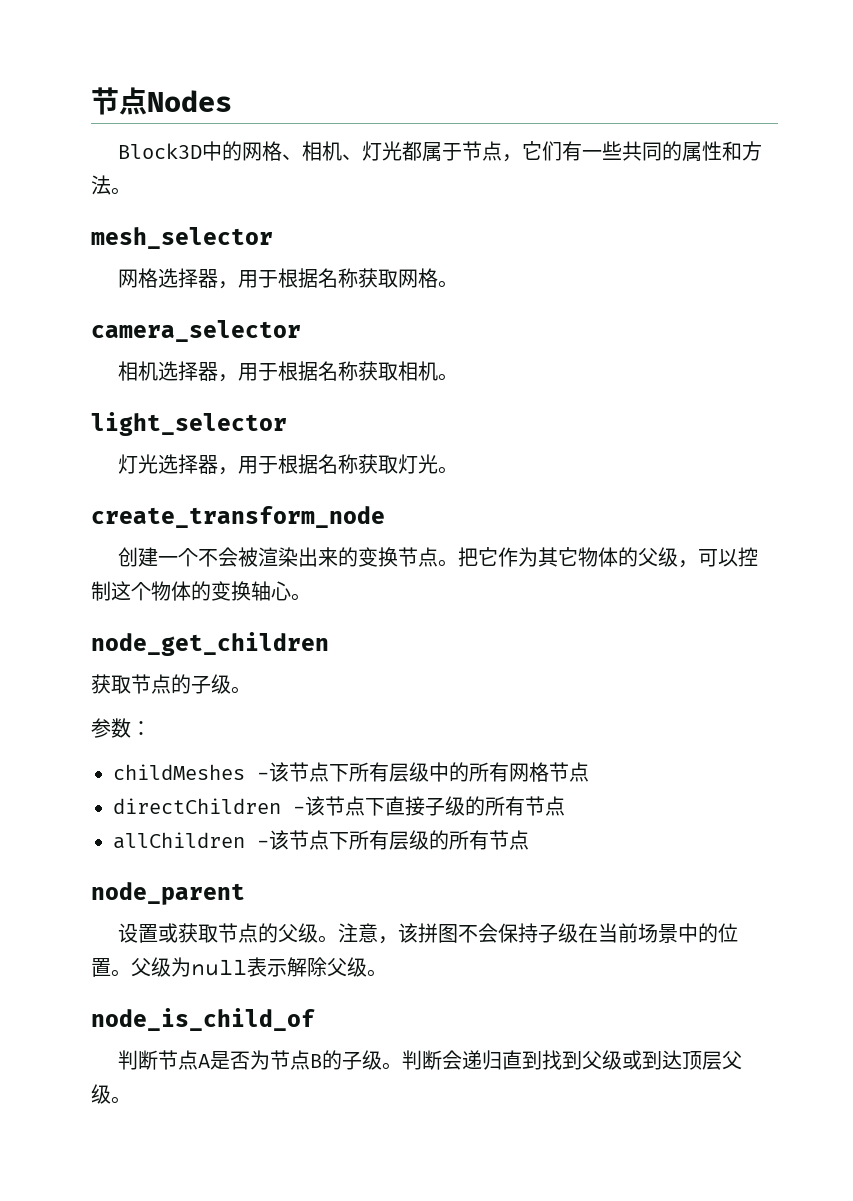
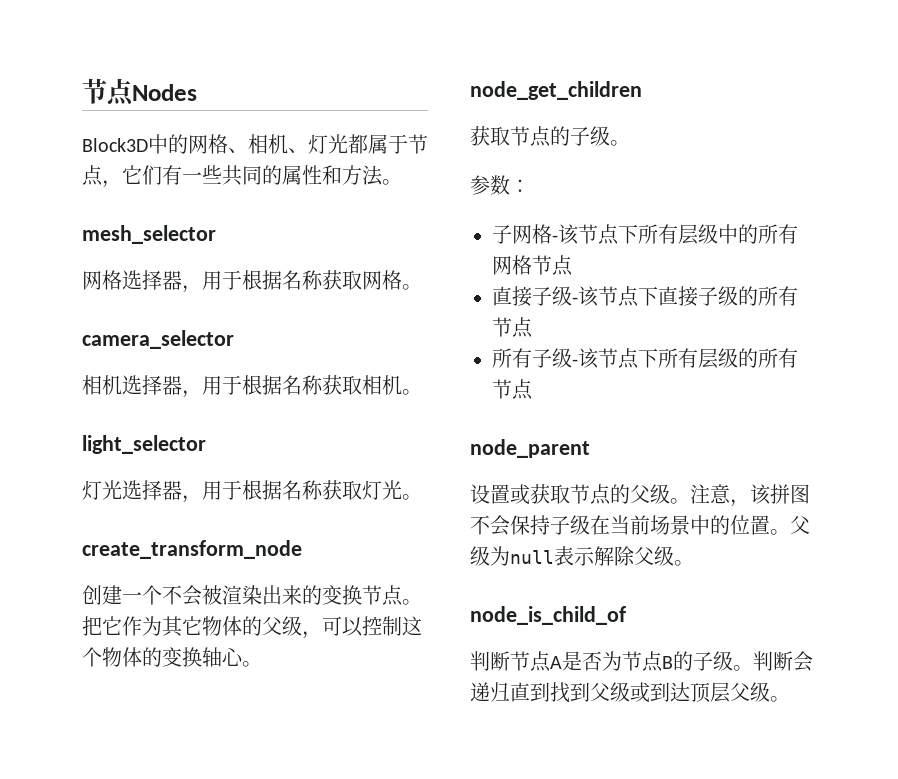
[113,764,245,780] childMeshes -> [492,224,552,244] 子网格
[113,798,281,814] directChildren -> [492,286,572,307] 直接子级
[113,832,245,849] allChildren -> [492,348,572,368] 所有子级

